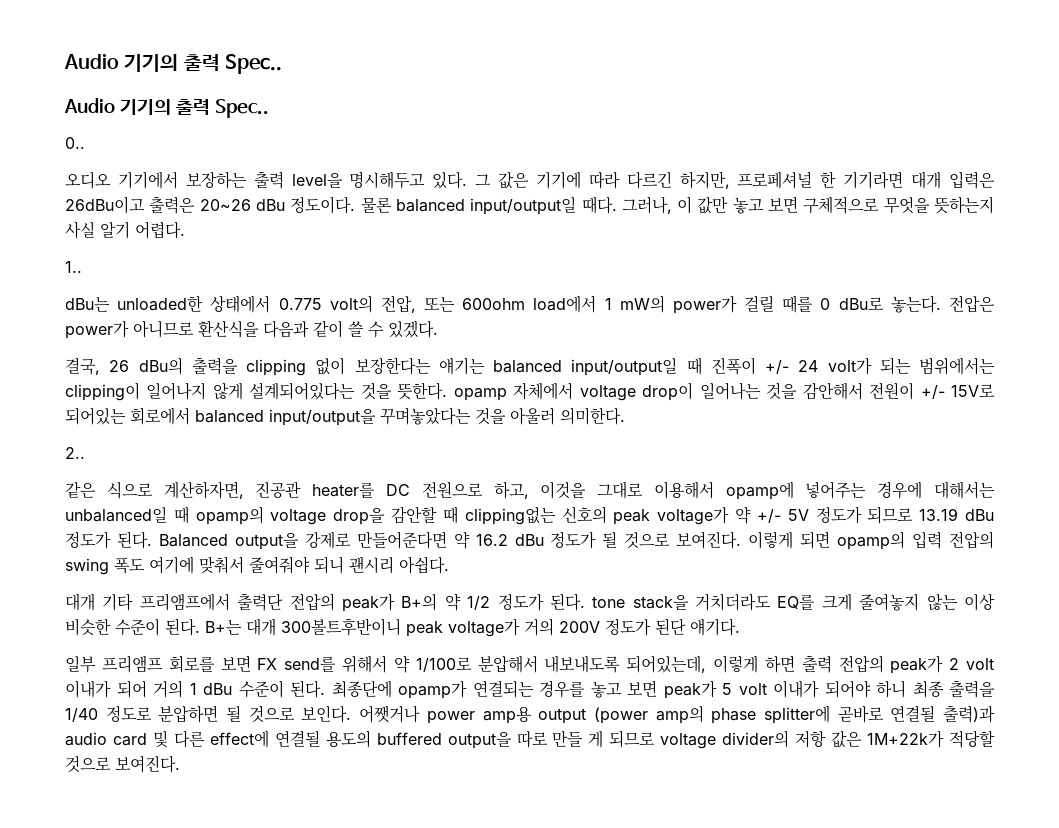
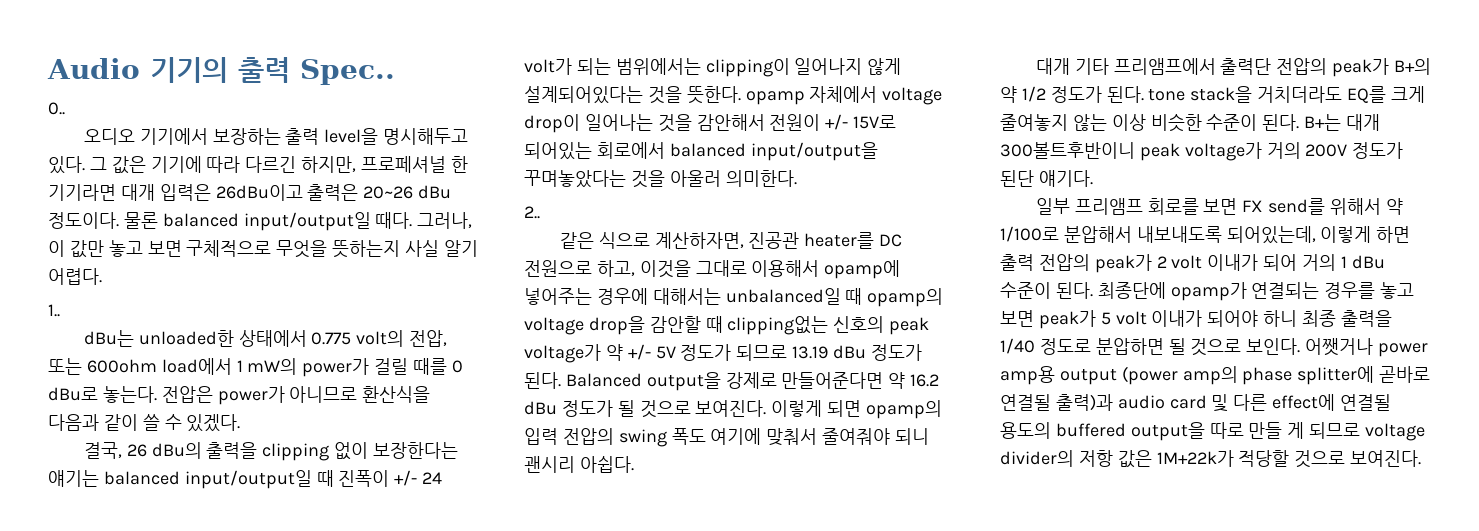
[64,54,282,74] [64,98,270,118] Audio 기기의 출력 Spec.. // Audio 기기의 출력 Spec.. -> [47,57,395,85] Audio 기기의 출력 Spec..

